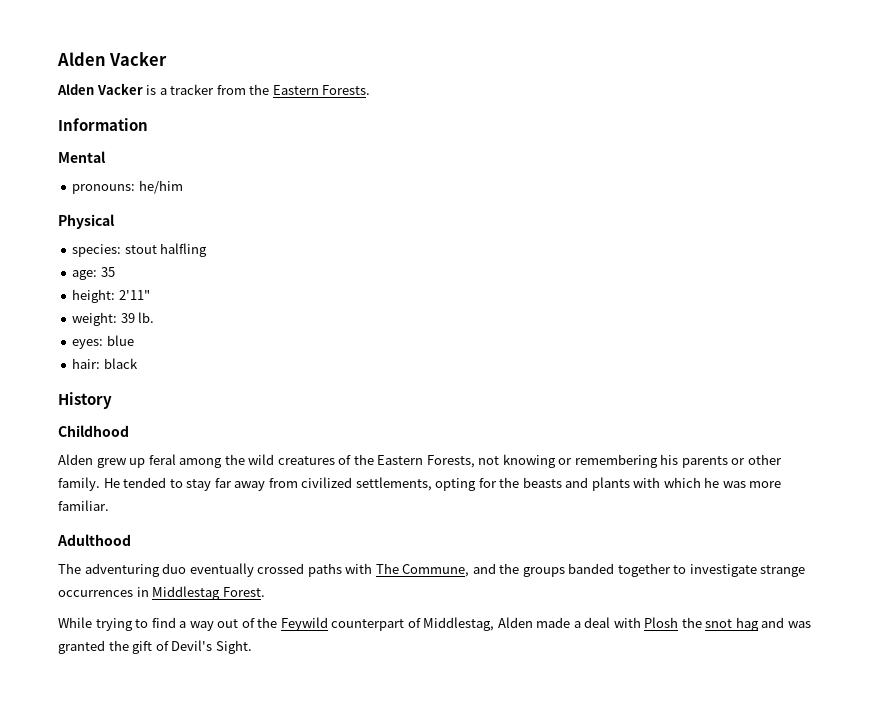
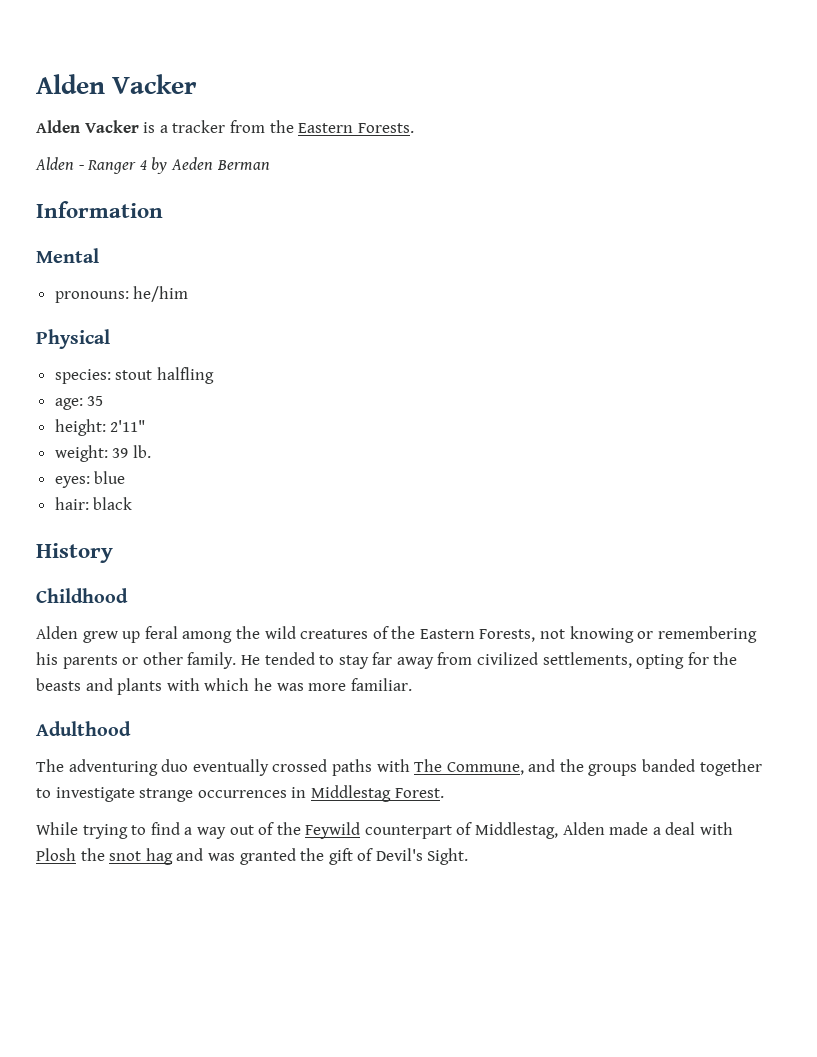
(371, 90) none -> [35,157,270,174] // Alden - Ranger 4 by Aeden Berman

